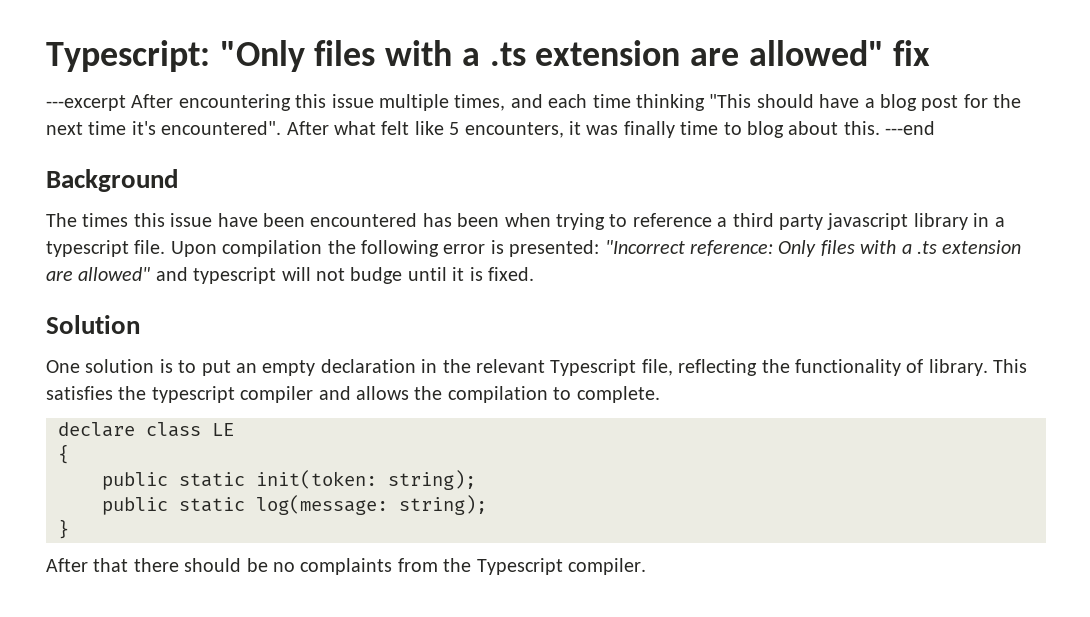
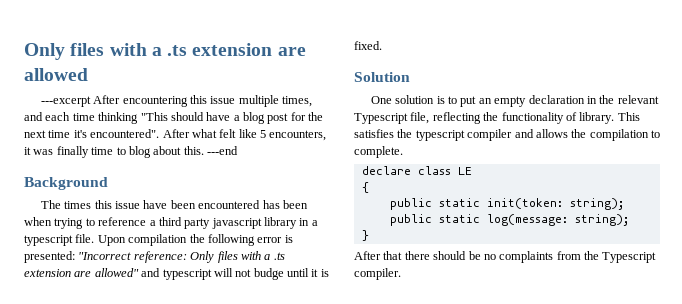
[46,40,931,72] Typescript: "Only files with a .ts extension are allowed" fix -> [24,43,306,60] [24,68,88,81] Only files with a .ts extension are allowed

